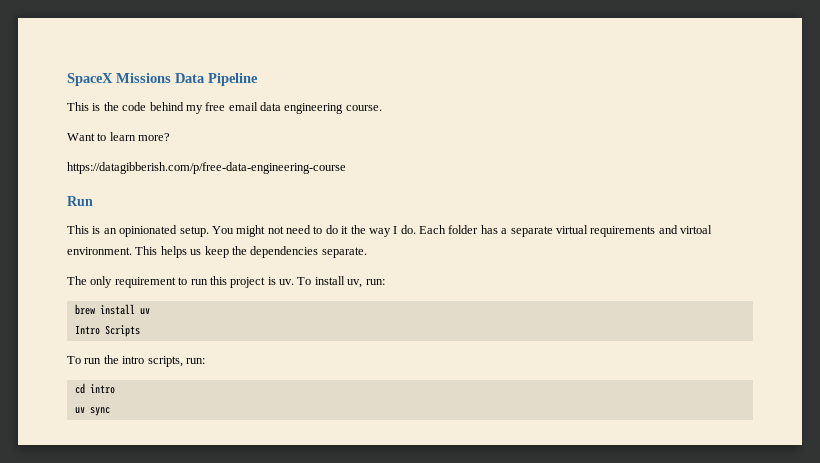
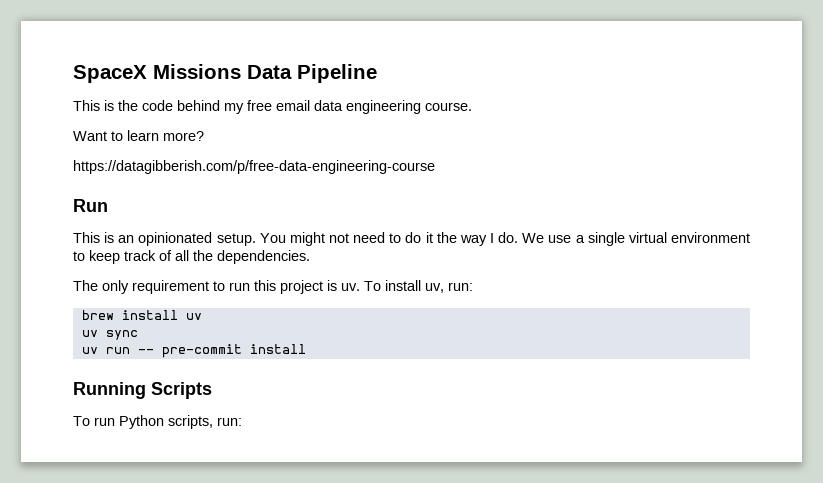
[419,225,712,237] [67,246,367,258] Each folder has a separate virtual requirements and virtoal environment. This helps us keep the dependencies separate. -> [522,232,751,246] [73,250,310,264] We use a single virtual environment to keep track of all the dependencies.
[74,325,100,335] Intro -> [81,330,138,340] [81,344,306,358] [73,382,146,399] uv sync // uv run -- pre-commit install // Running
[103,355,145,364] the intro -> [119,415,164,429] Python
[74,383,115,394] [74,407,110,416] // cd intro // uv sync -> (242, 421) none

